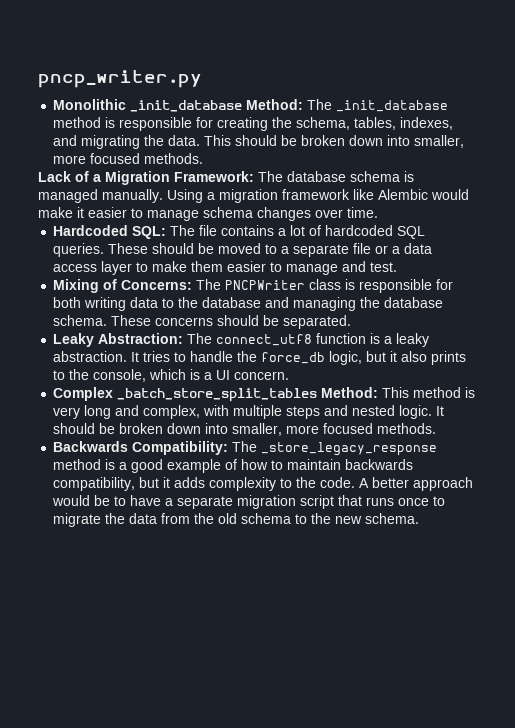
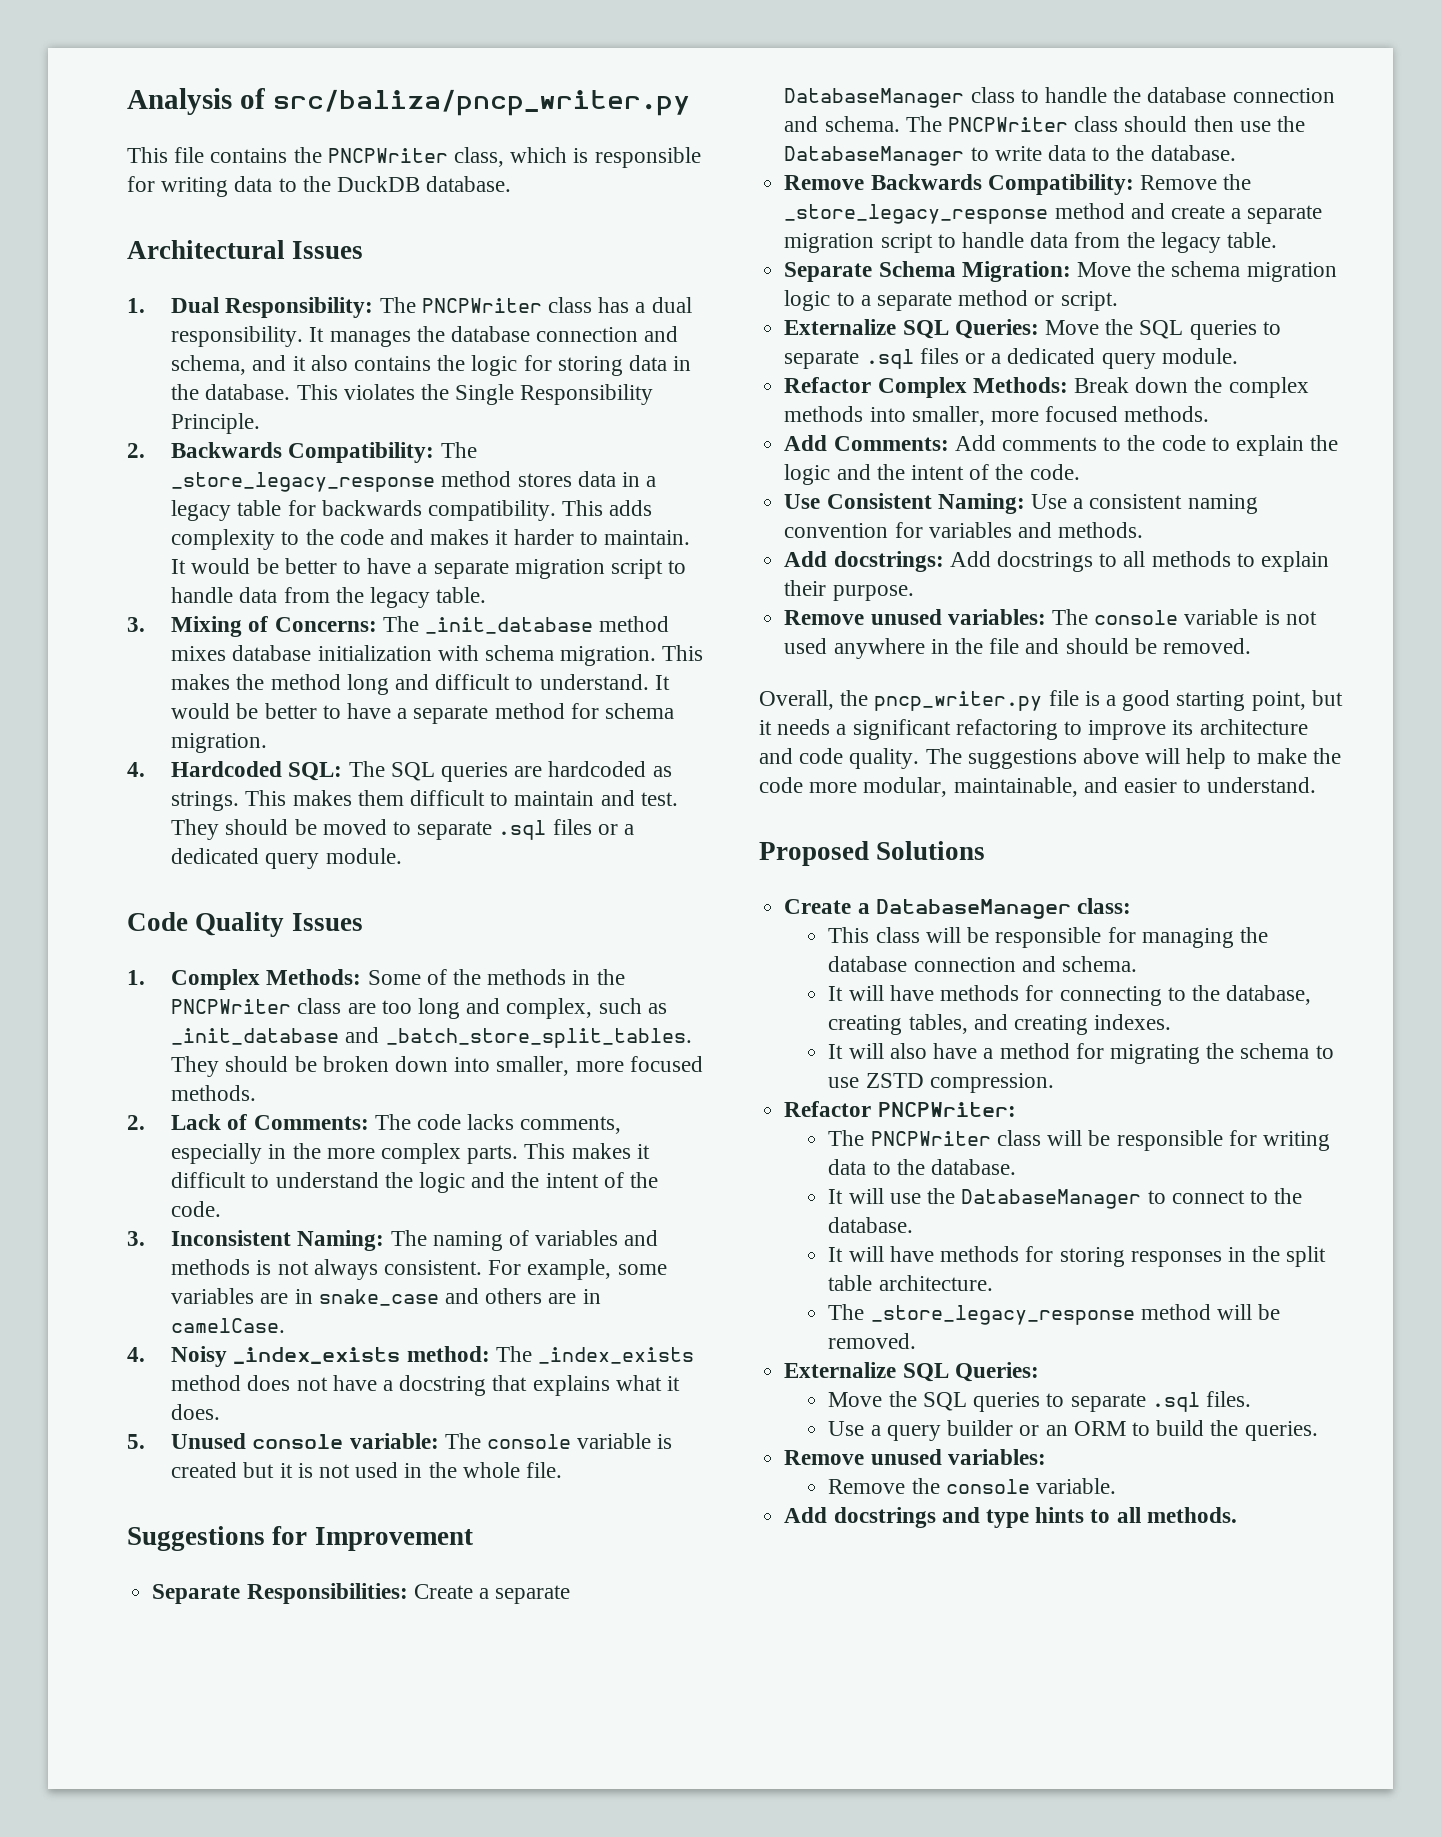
[38,70,202,88] [53,99,449,112] [53,117,454,131] [53,135,465,149] [53,153,204,164] pncp_writer.py // Monolithic _init_database Method: The _init_database method is responsible for creating the schema, tables, indexes, and migrating the data. This should be broken down into smaller, more focused methods. // -> [127,88,690,116] [127,147,701,168] [127,176,512,197] [127,240,364,259] [127,297,692,318] [171,326,679,347] [171,355,692,376] [171,384,654,405] [171,413,261,434] [127,442,477,463] [171,471,657,492] [171,500,653,521] [171,529,691,550] [171,558,687,579] [171,587,487,608] [127,616,670,637] [171,645,704,666] [171,674,670,695] [171,703,675,724] [171,733,268,753] [127,761,672,782] [171,790,678,811] [171,819,635,840] [171,848,402,869] [127,912,363,937] [127,969,625,990] [171,998,667,1019] [171,1027,692,1048] [171,1056,703,1077] [171,1085,257,1101] [127,1115,145,1130] Analysis of src/baliza/pncp_writer.py // This file contains the PNCPWriter class, which is responsible for writing data to the DuckDB database. // Architectural Issues // 1. Dual Responsibility: The PNCPWriter class has a dual responsibility. It manages the database connection and schema, and it also contains the logic for storing data in the database. This violates the Single Responsibility Principle. // 2. Backwards Compatibility: The _store_legacy_response method stores data in a legacy table for backwards compatibility. This adds complexity to the code and makes it harder to maintain. It would be better to have a separate migration script to handle data from the legacy table. // 3. Mixing of Concerns: The _init_database method mixes database initialization with schema migration. This makes the method long and difficult to understand. It would be better to have a separate method for schema migration. // 4. Hardcoded SQL: The SQL queries are hardcoded as strings. This makes them difficult to maintain and test. They should be moved to separate .sql files or a dedicated query module. // Code Quality Issues // 1. Complex Methods: Some of the methods in the PNCPWriter class are too long and complex, such as _init_database and _batch_store_split_tables. They should be broken down into smaller, more focused methods. // 2.
[93,171,414,185] [38,189,469,203] [38,207,378,221] [53,225,426,239] [53,243,433,257] [53,261,398,275] [53,279,454,293] [53,297,444,311] [53,315,352,329] [53,333,430,347] [53,351,467,365] [53,369,290,382] [53,387,476,402] [53,405,445,419] [53,423,437,436] [53,441,438,456] [53,459,414,473] [53,477,474,491] [52,495,446,509] [53,513,420,527] a Migration Framework: The database schema is managed manually. Using a migration framework like Alembic would make it easier to manage schema changes over time. // Hardcoded SQL: The file contains a lot of hardcoded SQL queries. These should be moved to a separate file or a data access layer to make them easier to manage and test. // Mixing of Concerns: The PNCPWriter class is responsible for both writing data to the database and managing the database schema. These concerns should be separated. // Leaky Abstraction: The connect_utf8 function is a leaky abstraction. It tries to handle the force_db logic, but it also prints to the console, which is a UI concern. // Complex _batch_store_split_tables Method: This method is very long and complex, with multiple steps and nested logic. It should be broken down into smaller, more focused methods. // Backwards Compatibility: The _store_legacy_response method is a good example of how to maintain backwards compatibility, but it adds complexity to the code. A better approach would be to have a separate migration script that runs once to migrate the data from the old schema to the new schema. -> [253,1114,622,1134] [171,1143,650,1164] [171,1172,659,1193] [171,1201,222,1217] [127,1230,659,1251] [171,1259,667,1280] [171,1288,601,1306] [171,1318,286,1333] [127,1346,695,1367] [171,1375,681,1396] [171,1404,221,1420] [127,1433,673,1449] [171,1462,563,1478] [127,1526,473,1551] [152,1583,571,1604] [784,87,1335,108] [784,116,1305,132] [784,145,1236,166] [784,174,1252,195] [784,203,1323,224] [784,232,1277,253] [784,261,1337,282] [784,290,1118,311] [784,319,1281,340] [784,348,1238,369] [784,377,1309,398] [784,406,1210,426] [784,435,1339,456] [784,464,1080,485] [784,493,1258,514] [784,522,1144,538] [784,551,1329,572] [784,580,914,601] [784,609,1317,625] [784,638,1251,659] [759,690,1343,711] [759,719,1308,740] [759,748,1342,769] [759,777,1317,797] [759,841,986,866] [784,898,1131,919] [828,927,1268,948] [828,956,1138,972] [828,985,1312,1006] [828,1014,1172,1035] [828,1043,1334,1064] [828,1073,1054,1093] [784,1101,1016,1117] [828,1130,1330,1151] [828,1159,1017,1175] [828,1188,1303,1209] [828,1217,914,1233] [828,1246,1327,1267] [828,1275,993,1291] [828,1304,1281,1325] [828,1333,917,1349] [784,1362,1039,1382] [828,1391,1251,1412] [828,1420,1318,1441] [784,1449,1046,1465] [828,1478,1117,1494] [784,1507,1237,1528] Comments: The code lacks comments, especially in the more complex parts. This makes it difficult to understand the logic and the intent of the code. // 3. Inconsistent Naming: The naming of variables and methods is not always consistent. For example, some variables are in snake_case and others are in camelCase. // 4. Noisy _index_exists method: The _index_exists method does not have a docstring that explains what it does. // 5. Unused console variable: The console variable is created but it is not used in the whole file. // Suggestions for Improvement // Separate Responsibilities: Create a separate DatabaseManager class to handle the database connection and schema. The PNCPWriter class should then use the DatabaseManager to write data to the database. // Remove Backwards Compatibility: Remove the _store_legacy_response method and create a separate migration script to handle data from the legacy table. // Separate Schema Migration: Move the schema migration logic to a separate method or script. // Externalize SQL Queries: Move the SQL queries to separate .sql files or a dedicated query module. // Refactor Complex Methods: Break down the complex methods into smaller, more focused methods. // Add Comments: Add comments to the code to explain the logic and the intent of the code. // Use Consistent Naming: Use a consistent naming convention for variables and methods. // Add docstrings: Add docstrings to all methods to explain their purpose. // Remove unused variables: The console variable is not used anywhere in the file and should be removed. // Overall, the pncp_writer.py file is a good starting point, but it needs a significant refactoring to improve its architecture and code quality. The suggestions above will help to make the code more modular, maintainable, and easier to understand. // Proposed Solutions // Create a DatabaseManager class: // This class will be responsible for managing the database connection and schema. // It will have methods for connecting to the database, creating tables, and creating indexes. // It will also have a method for migrating the schema to use ZSTD compression. // Refactor PNCPWriter: // The PNCPWriter class will be responsible for writing data to the database. // It will use the DatabaseManager to connect to the database. // It will have methods for storing responses in the split table architecture. // The _store_legacy_response method will be removed. // Externalize SQL Queries: // Move the SQL queries to separate .sql files. // Use a query builder or an ORM to build the queries. // Remove unused variables: // Remove the console variable. // Add docstrings and type hints to all methods.

